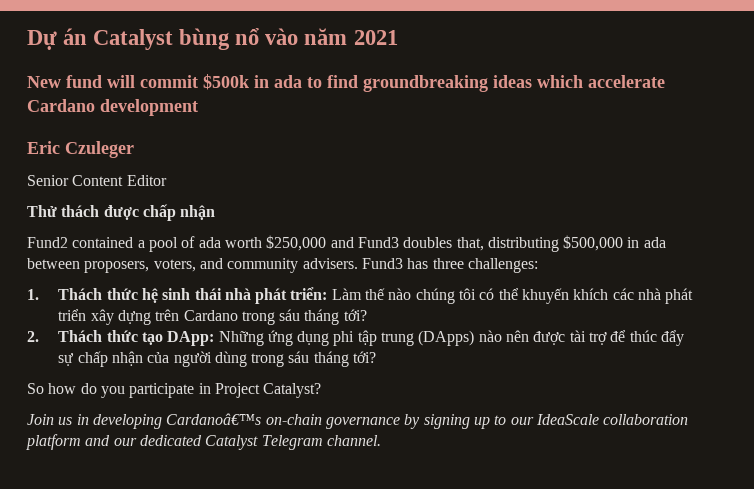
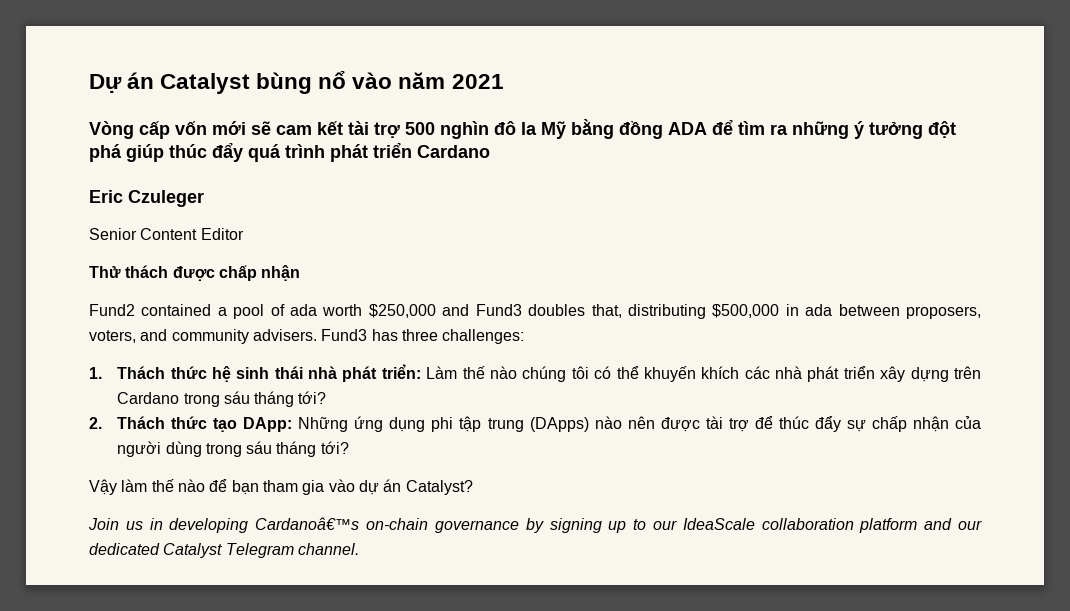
[27,74,665,92] [27,99,198,116] New fund will commit $500k in ada to find groundbreaking ideas which accelerate Cardano development -> [89,119,956,139] [89,143,490,162] Vòng cấp vốn mới sẽ cam kết tài trợ 500 nghìn đô la Mỹ bằng đồng ADA để tìm ra những ý tưởng đột phá giúp thúc đẩy quá trình phát triển Cardano
[27,383,260,398] So how do you participate in Project -> [89,479,402,495] Vậy làm thế nào để bạn tham gia vào dự án

